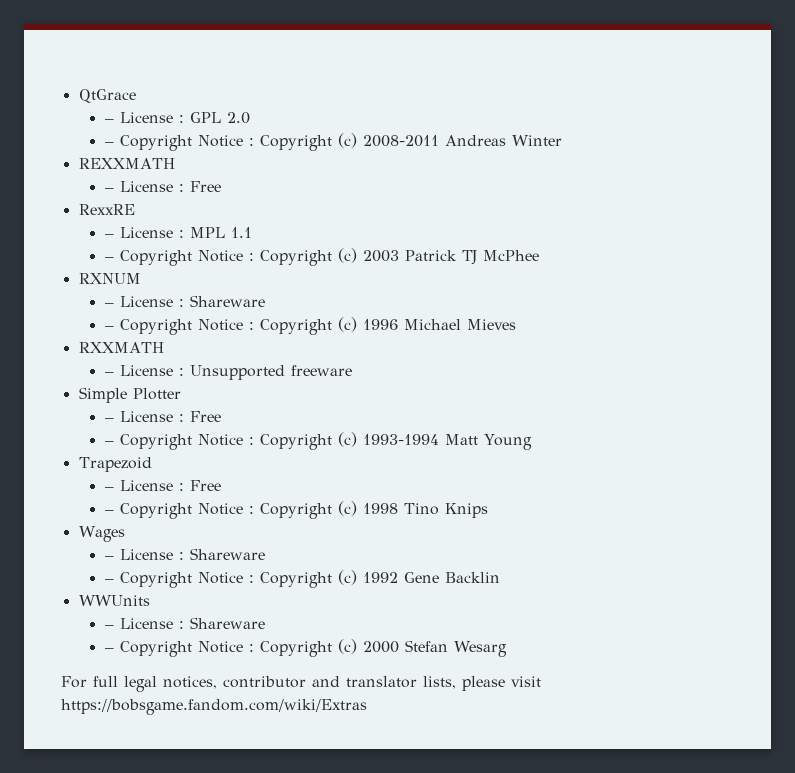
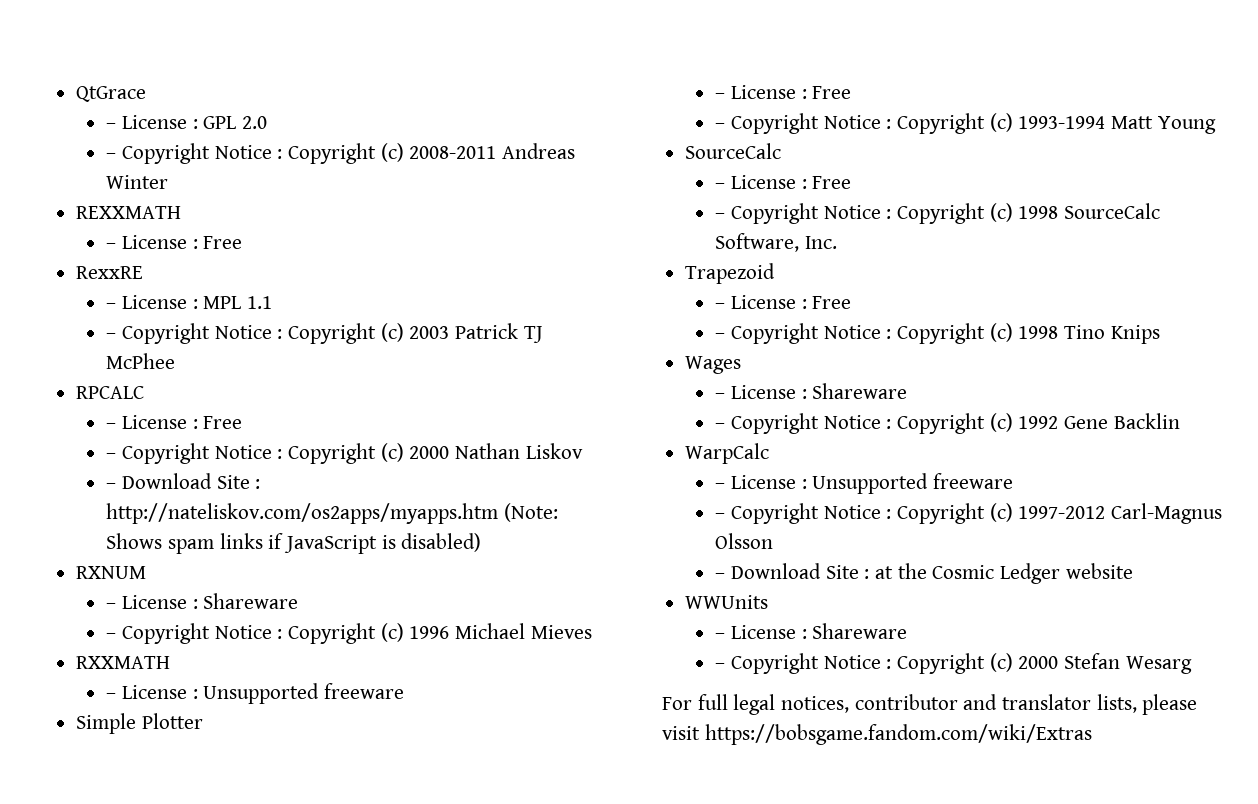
(540, 255) none -> [76,386,145,399] [106,415,243,429] [106,443,583,464] [106,473,261,489] [106,503,558,524] [106,533,482,554] // RPCALC // – License : Free // – Copyright Notice : Copyright (c) 2000 Nathan Liskov // – Download Site : http://nateliskov.com/os2apps/myapps.htm (Note: Shows spam links if JavaScript is disabled)
(533, 442) none -> [685,143,782,159] [715,175,852,189] [715,203,1160,224] [715,233,837,252] // SourceCalc // – License : Free // – Copyright Notice : Copyright (c) 1998 SourceCalc Software, Inc.
(500, 577) none -> [685,443,770,464] [715,473,1013,494] [715,503,1222,524] [715,533,774,549] [715,563,1133,584] // WarpCalc // – License : Unsupported freeware // – Copyright Notice : Copyright (c) 1997-2012 Carl-Magnus Olsson // – Download Site : at the Cosmic Ledger website

